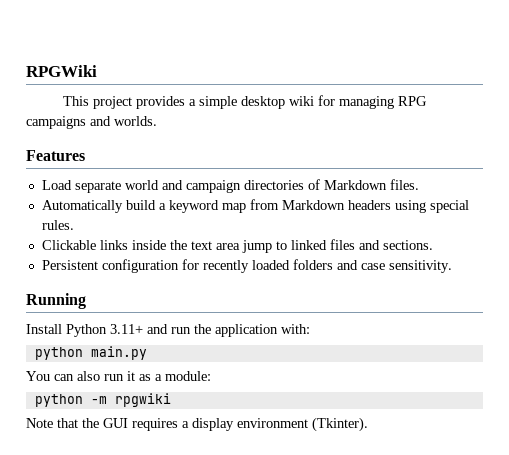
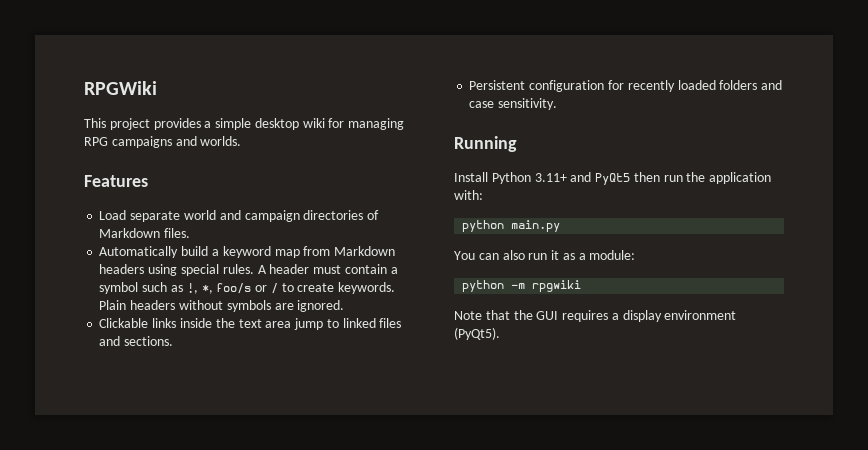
(74, 225) none -> [257,264,398,274] [99,282,396,294] [99,300,345,312] A header must contain a symbol such as !, *, foo/s or / to create keywords. Plain headers without symbols are ignored.
(168, 329) none -> [595,172,660,185] PyQt5 then
[312,417,368,432] (Tkinter). -> [454,327,500,340] (PyQt5).

